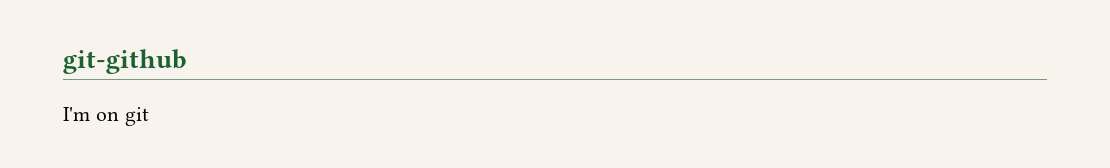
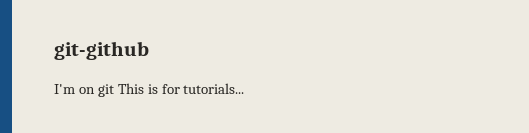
(149, 116) none -> [117,83,245,94] This is for tutorials...

